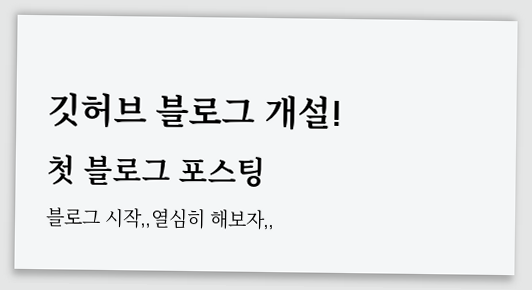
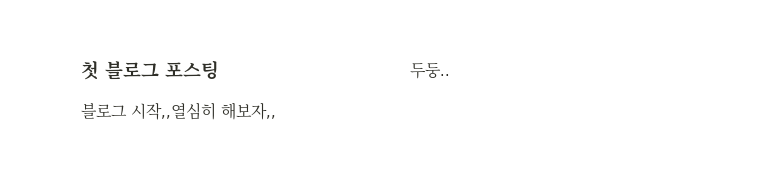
[47,92,343,131] 깃허브 블로그 개설! // -> (81, 70) none
(276, 220) none -> [410,63,450,79] // 두둥..

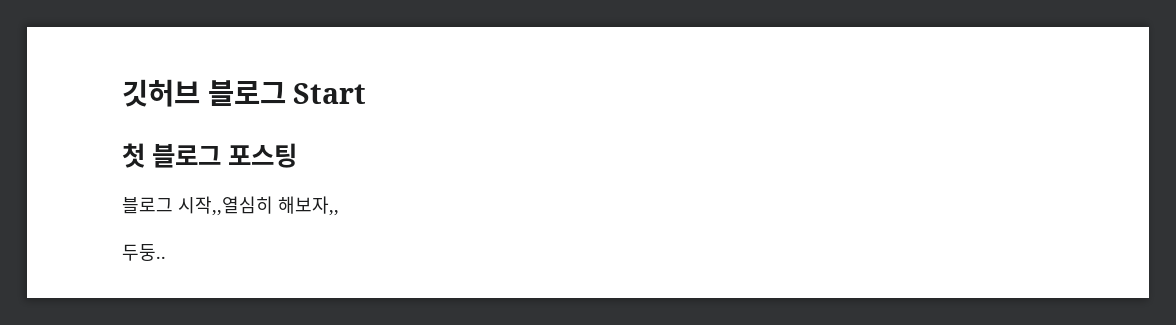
(81, 70) none -> [122,79,367,107] 깃허브 블로그 Start //

